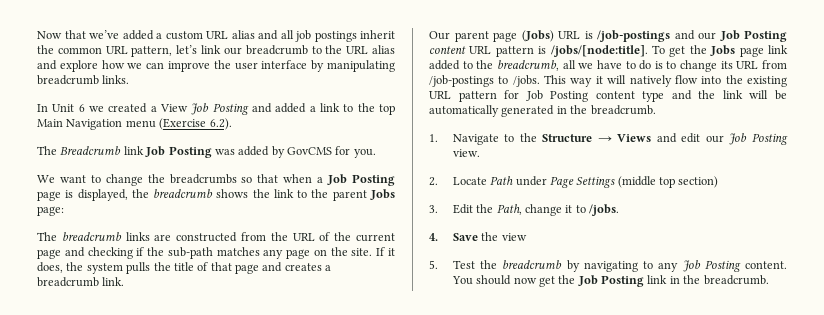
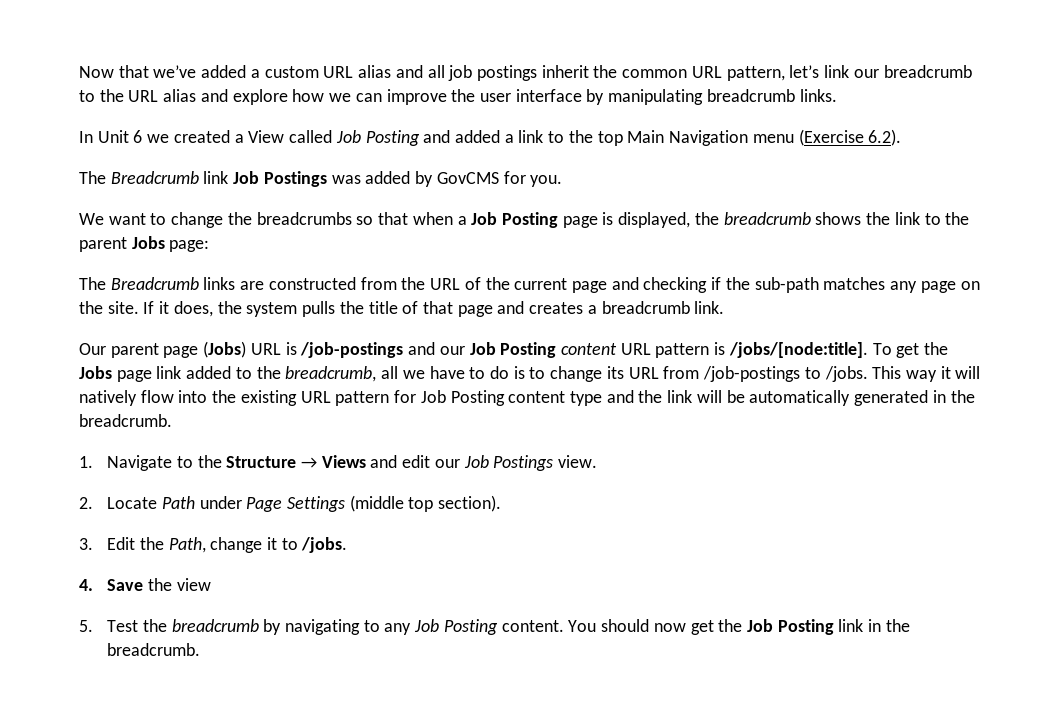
(188, 108) none -> [289,130,333,143] called
[168,146,212,158] Posting -> [263,171,327,187] Postings
[61,232,122,241] breadcrumb -> [110,277,199,290] Breadcrumb
[752,133,788,145] Posting -> [493,455,554,471] Postings
[678,176,719,188] section) -> [438,495,502,512] section).

